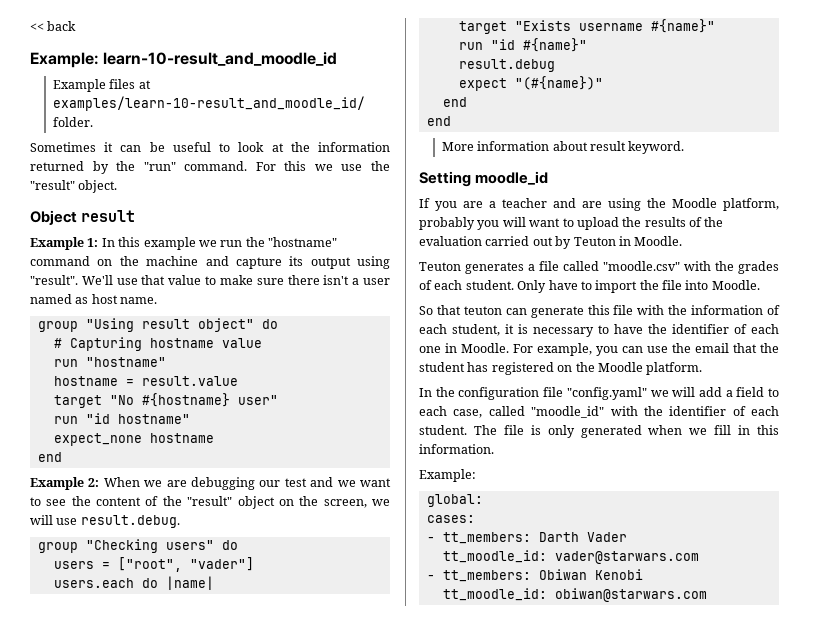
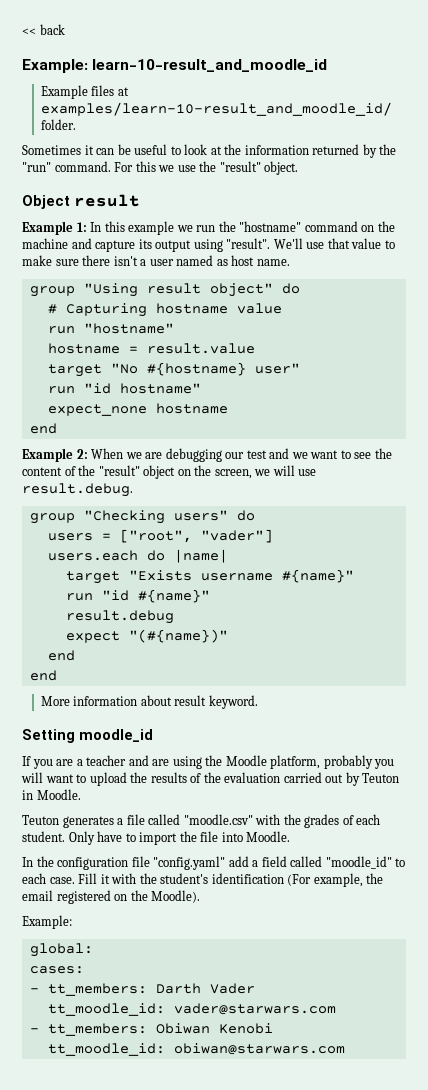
[419,305,780,318] [419,324,779,337] [419,343,779,356] [419,362,703,375] // So that teuton can generate this file with the information of each student, it is necessary to have the identifier of each one in Moodle. For example, you can use the email that the student has registered on the Moodle platform. -> (291, 836) none
[650,387,696,397] we will -> (226, 863) none
[768,388,779,397] [419,406,779,418] [419,425,779,438] [419,444,494,454] to each case, called "moodle_id" with the identifier of each student. The file is only generated when we fill in this information. -> [290,856,406,869] [22,873,384,887] [22,890,201,904] called "moodle_id" to each case. Fill it with the student's identification (For example, the email registered on the Moodle).

